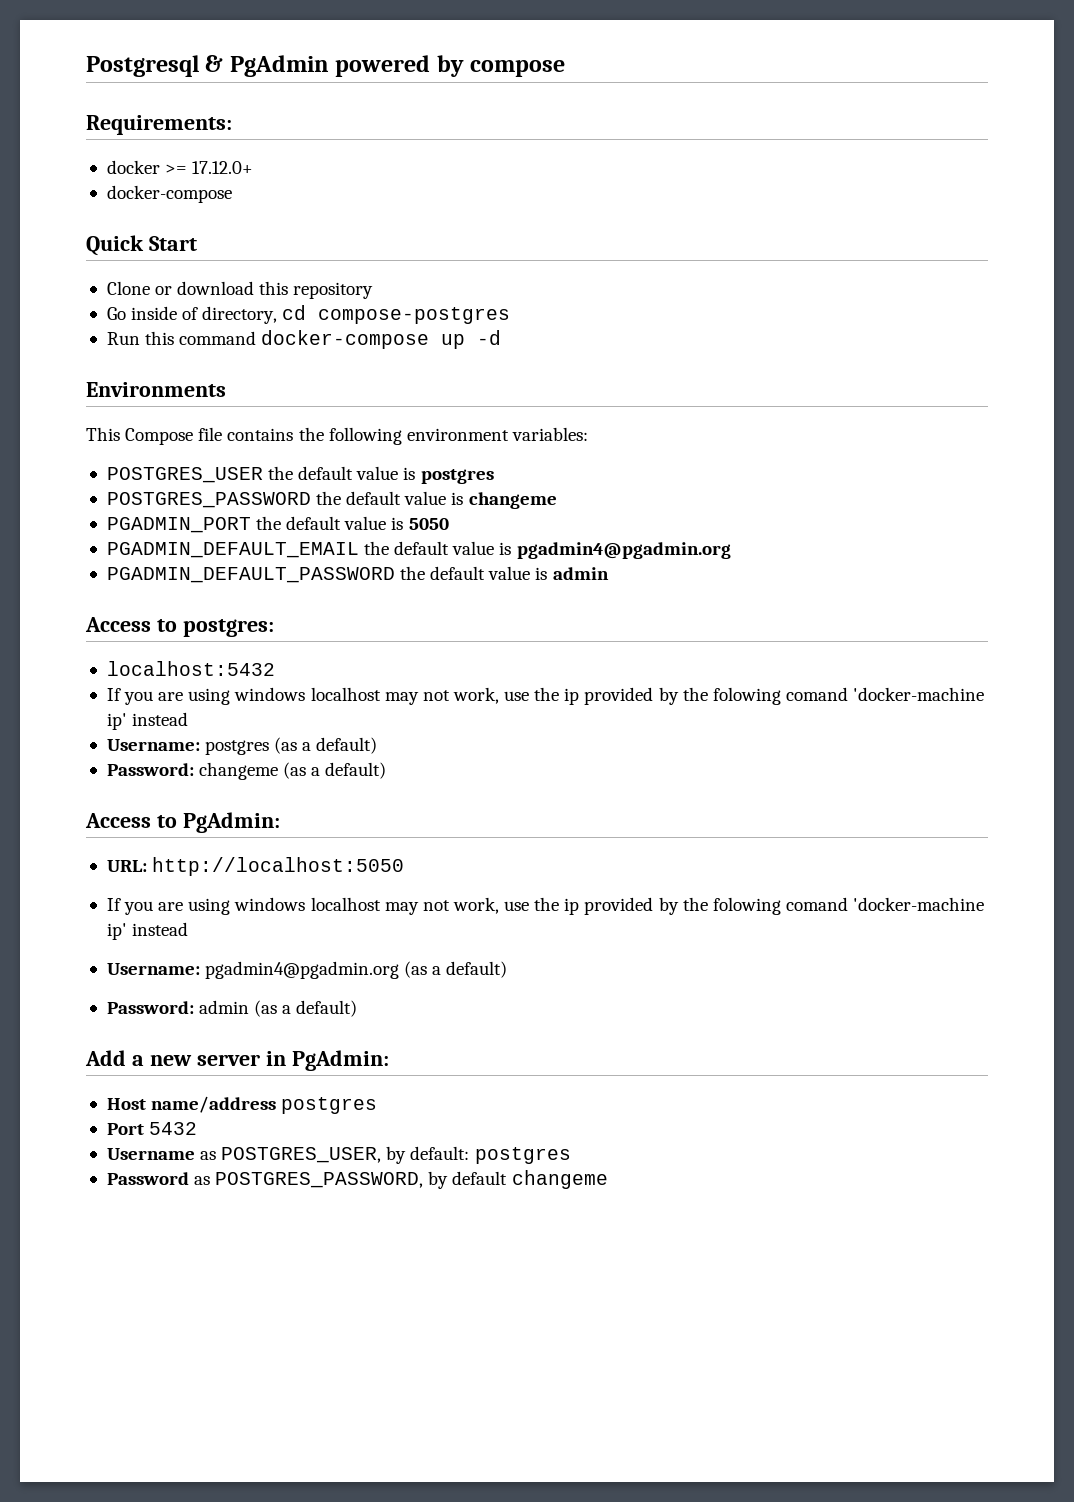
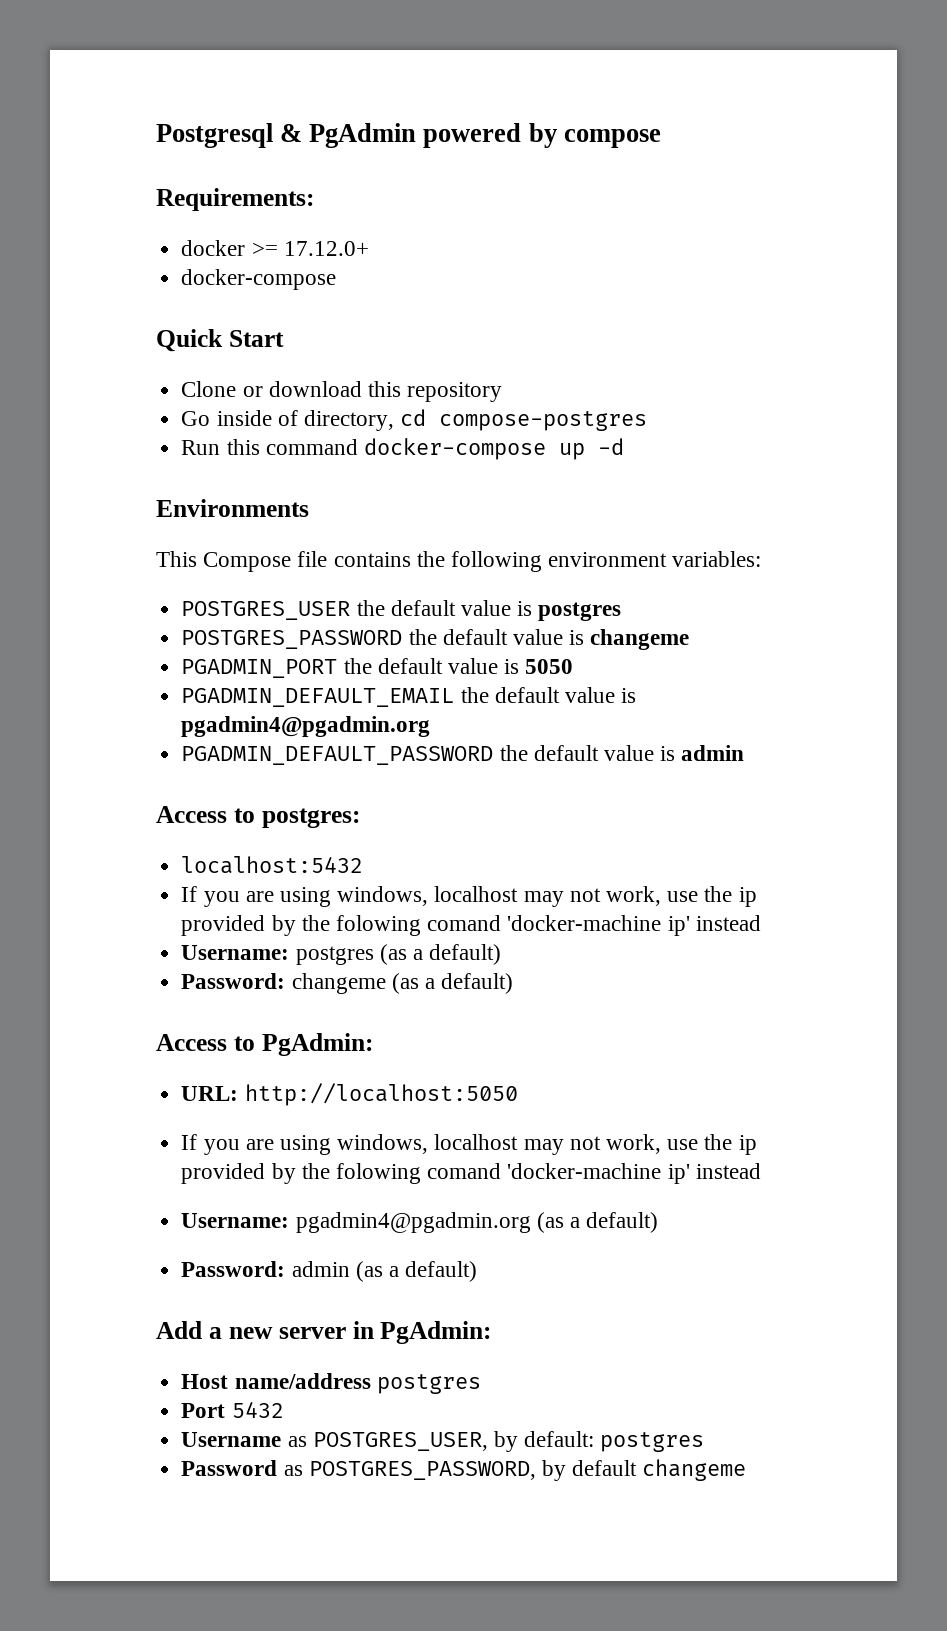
[234,687,306,701] windows -> [337,886,429,906] windows,
[234,897,306,911] windows -> [337,1134,429,1154] windows,

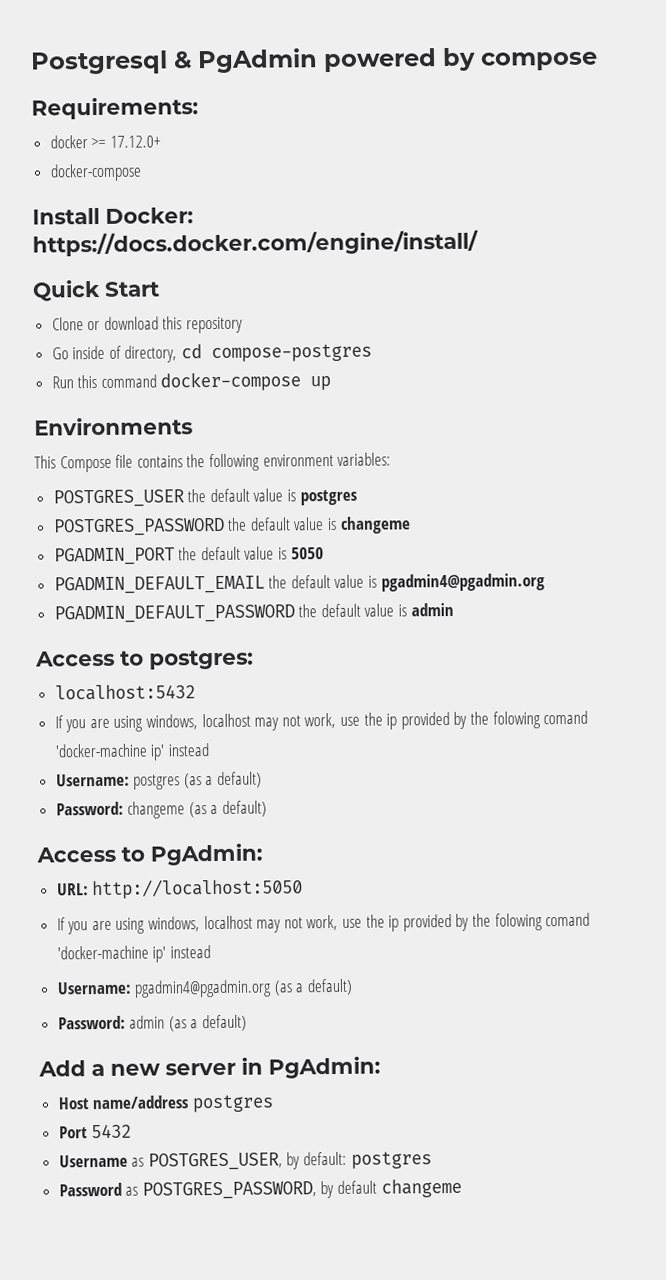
(337, 279) none -> [32,207,194,225] [32,229,479,257] // Install Docker: https://docs.docker.com/engine/install/
[597,438,624,455] -d -> (332, 383) none

